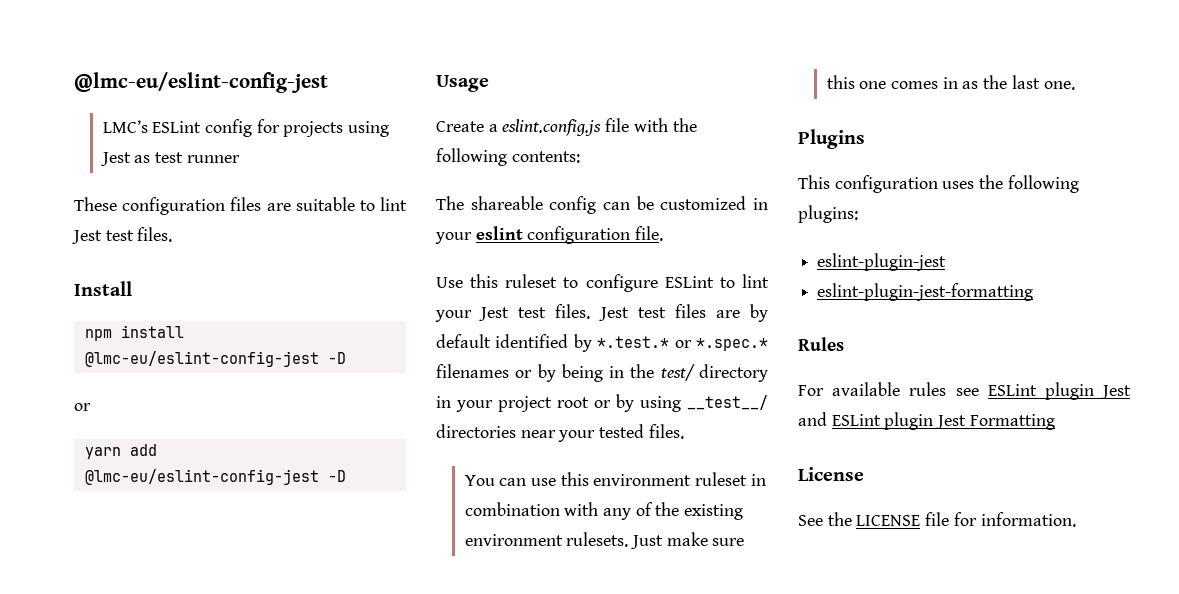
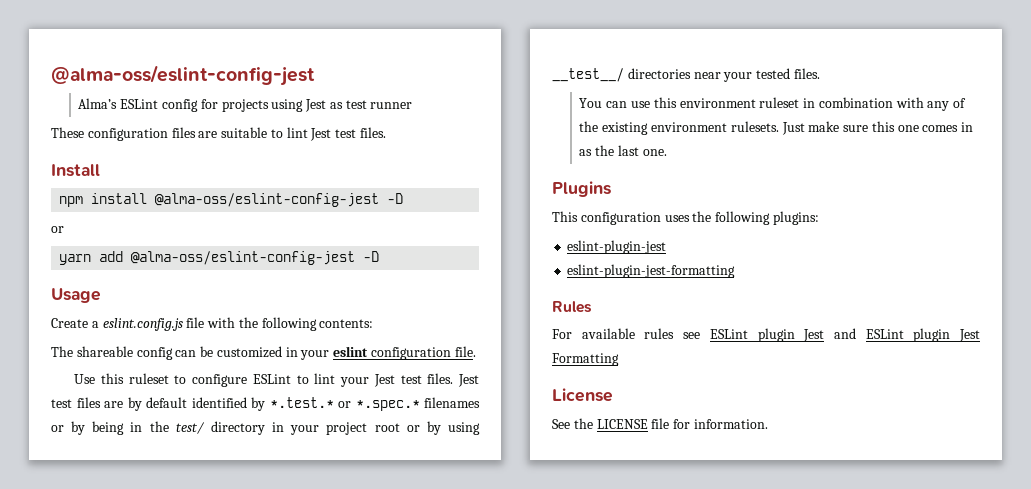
[74,72,328,93] [102,120,148,133] @lmc-eu/eslint-config-jest // LMC’s -> [51,65,315,86] [78,98,118,109] @alma-oss/eslint-config-jest // Alma’s
[84,351,319,367] @lmc-eu/eslint-config-jest -> [155,193,380,207] @alma-oss/eslint-config-jest
[84,469,319,485] @lmc-eu/eslint-config-jest -> [131,251,356,265] @alma-oss/eslint-config-jest

